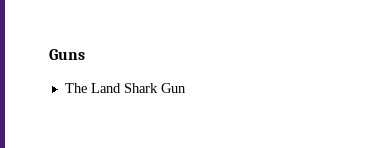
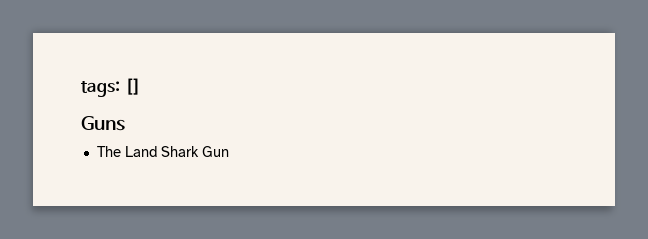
(49, 54) none -> [81,78,141,97] tags: [] //

